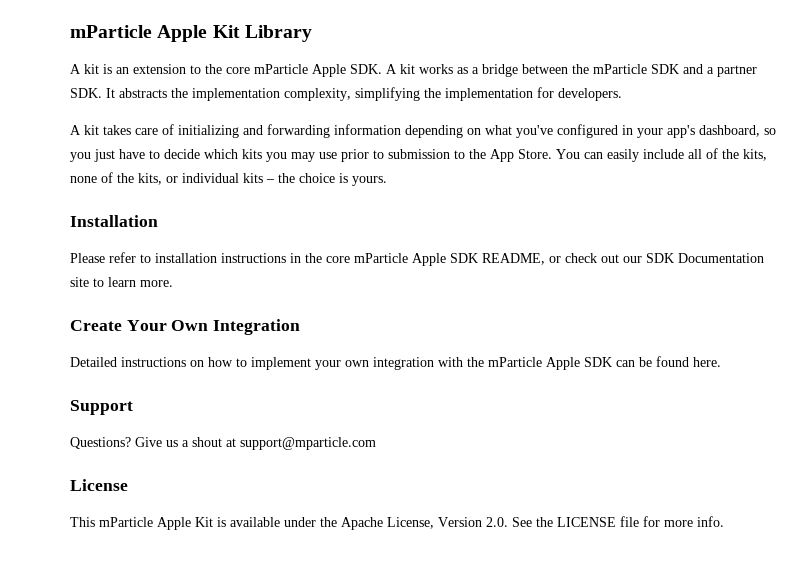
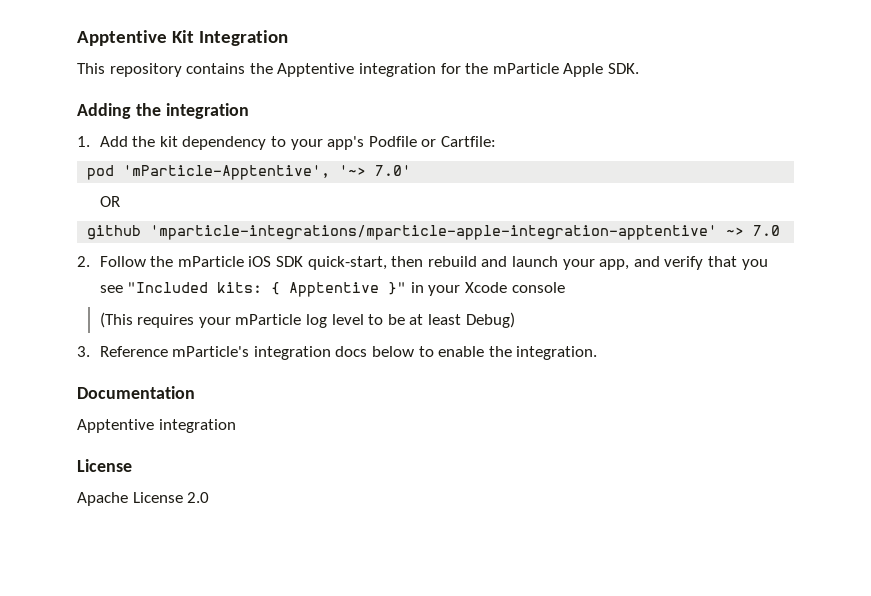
[70,25,312,42] [70,64,757,77] [70,87,622,101] [70,124,776,138] [70,148,767,162] [70,172,387,186] [70,215,158,227] [70,252,764,266] [70,277,173,287] [70,319,301,335] [70,356,721,370] [70,400,133,415] [70,437,376,450] [70,479,128,491] [70,516,724,530] mParticle Apple Kit Library // A kit is an extension to the core mParticle Apple SDK. A kit works as a bridge between the mParticle SDK and a partner SDK. It abstracts the implementation complexity, simplifying the implementation for developers. // A kit takes care of initializing and forwarding information depending on what you've configured in your app's dashboard, so you just have to decide which kits you may use prior to submission to the App Store. You can easily include all of the kits, none of the kits, or individual kits – the choice is yours. // Installation // Please refer to installation instructions in the core mParticle Apple SDK README, or check out our SDK Documentation site to learn more. // Create Your Own Integration // Detailed instructions on how to implement your own integration with the mParticle Apple SDK can be found here. // Support // Questions? Give us a shout at support@mparticle.com // License // This mParticle Apple Kit is available under the Apache License, Version 2.0. See the LICENSE file for more info. -> [77,30,288,46] [77,63,639,77] [77,103,249,119] [77,136,497,150] [87,165,412,180] [99,196,120,207] [87,225,781,240] [77,256,768,270] [99,282,565,297] [99,312,515,328] [77,346,598,360] [77,386,195,399] [77,419,236,433] [77,459,132,472] [77,492,210,506] Apptentive Kit Integration // This repository contains the Apptentive integration for the mParticle Apple SDK. // Adding the integration // 1. Add the kit dependency to your app's Podfile or Cartfile: // pod 'mParticle-Apptentive', '~> 7.0' // OR // github 'mparticle-integrations/mparticle-apple-integration-apptentive' ~> 7.0 // 2. Follow the mParticle iOS SDK quick-start, then rebuild and launch your app, and verify that you see "Included kits: { Apptentive }" in your Xcode console // (This requires your mParticle log level to be at least Debug) // 3. Reference mParticle's integration docs below to enable the integration. // Documentation // Apptentive integration // License // Apache License 2.0

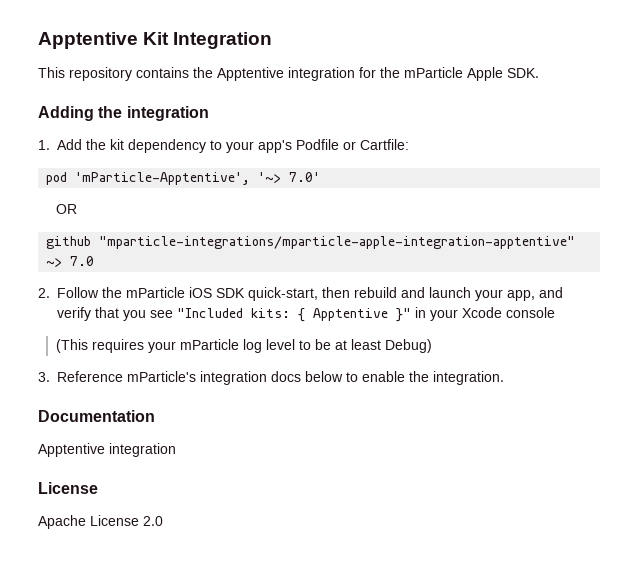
[150,225,718,240] 'mparticle-integrations/mparticle-apple-integration-apptentive' -> [99,236,576,249] "mparticle-integrations/mparticle-apple-integration-apptentive"

